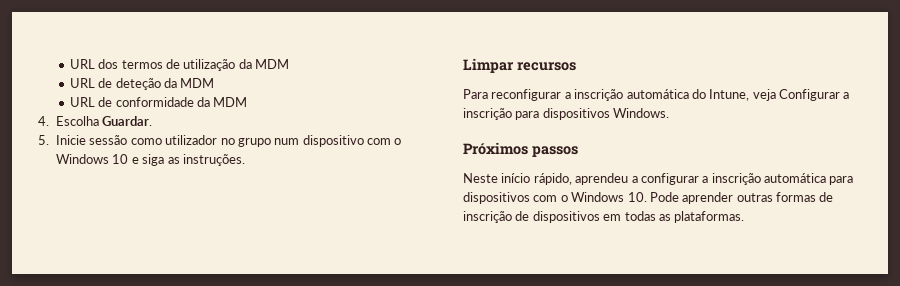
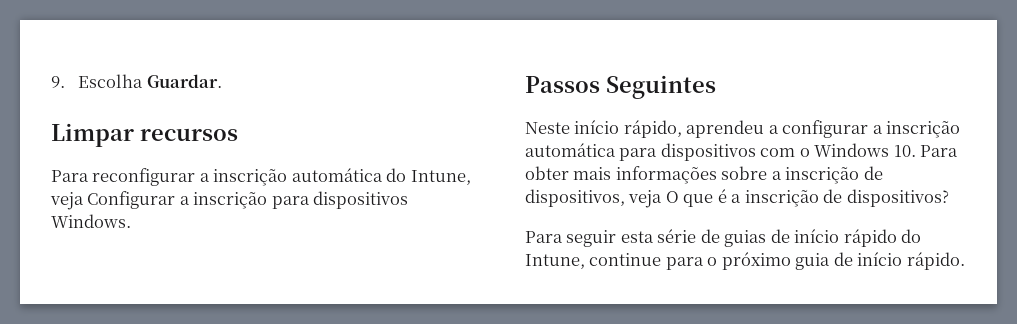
[69,59,290,71] [69,78,215,90] [69,97,248,107] [38,116,153,126] [38,135,402,147] [56,154,245,166] URL dos termos de utilização da MDM // URL de deteção da MDM // URL de conformidade da MDM // 4. Escolha Guardar. // 5. Inicie sessão como utilizador no grupo num dispositivo com o Windows 10 e siga as instruções. -> [51,74,222,88] 9. Escolha Guardar.
[463,142,578,157] Próximos passos -> [525,75,716,99] Passos Seguintes
[649,192,834,204] [463,211,745,223] Pode aprender outras formas de inscrição de dispositivos em todas as plataformas. -> [920,145,959,157] [525,166,883,184] [525,189,949,208] [525,229,922,247] [525,252,965,270] Para obter mais informações sobre a inscrição de dispositivos, veja O que é a inscrição de dispositivos? // Para seguir esta série de guias de início rápido do Intune, continue para o próximo guia de início rápido.

